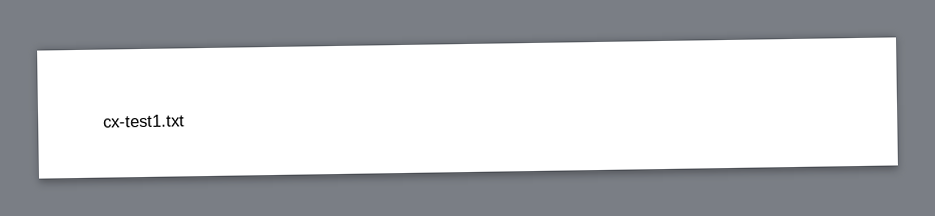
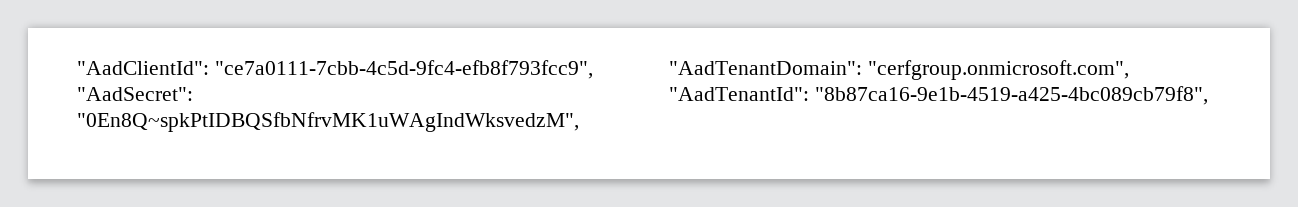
[103,114,185,128] cx-test1.txt -> [77,60,593,79] [77,87,193,101] [77,112,579,132] [669,60,1129,80] [669,86,1208,105] "AadClientId": "ce7a0111-7cbb-4c5d-9fc4-efb8f793fcc9", "AadSecret": "0En8Q~spkPtIDBQSfbNfrvMK1uWAgIndWksvedzM", "AadTenantDomain": "cerfgroup.onmicrosoft.com", "AadTenantId": "8b87ca16-9e1b-4519-a425-4bc089cb79f8",

